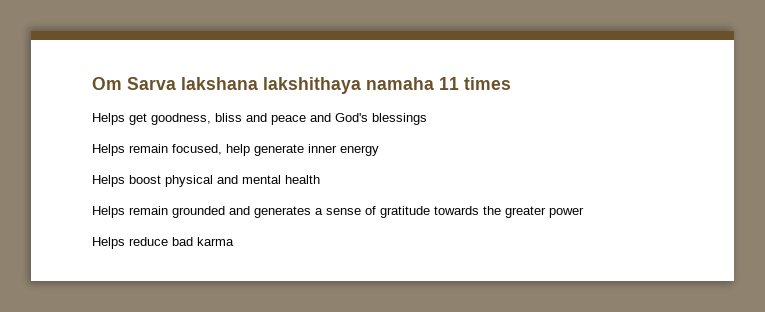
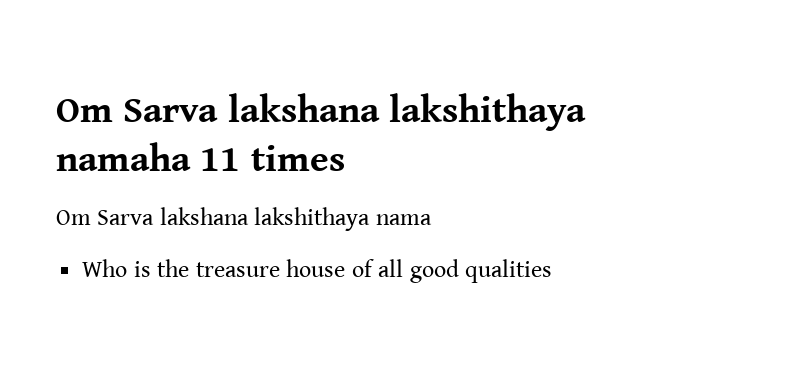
[92,113,427,125] [92,144,379,156] [92,175,320,187] [92,206,584,218] [92,237,234,249] Helps get goodness, bliss and peace and God's blessings // Helps remain focused, help generate inner energy // Helps boost physical and mental health // Helps remain grounded and generates a sense of gratitude towards the greater power // Helps reduce bad karma -> [56,207,432,231] [82,259,553,283] Om Sarva lakshana lakshithaya nama // Who is the treasure house of all good qualities

